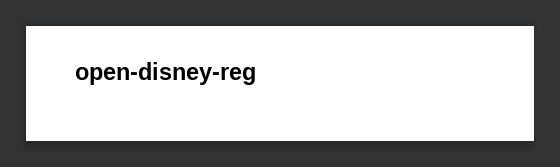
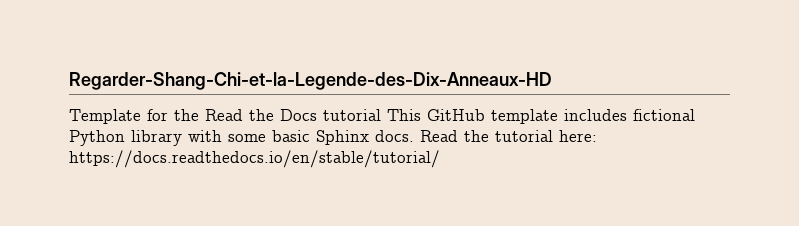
[75,62,256,85] open-disney-reg -> [69,72,552,90] [69,109,695,124] [69,130,597,146] [69,150,440,168] Regarder-Shang-Chi-et-la-Legende-des-Dix-Anneaux-HD // Template for the Read the Docs tutorial This GitHub template includes fictional Python library with some basic Sphinx docs. Read the tutorial here: https://docs.readthedocs.io/en/stable/tutorial/

